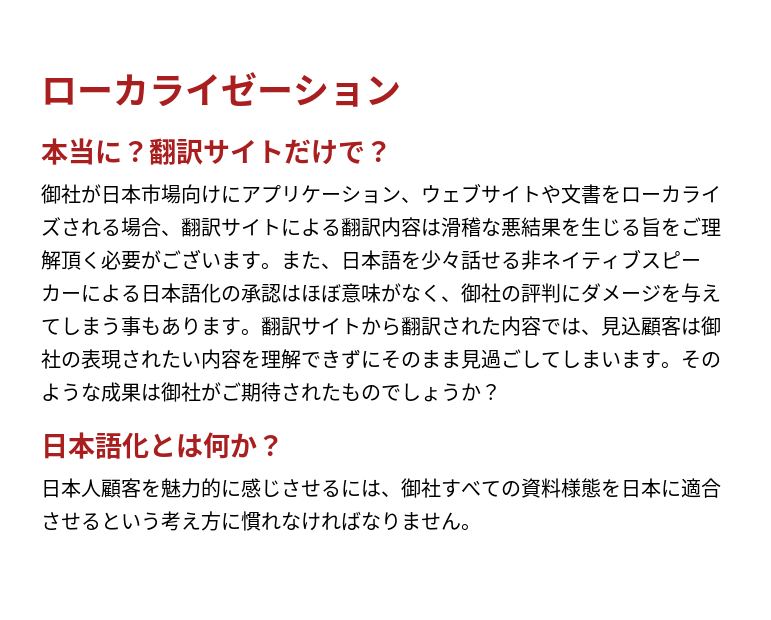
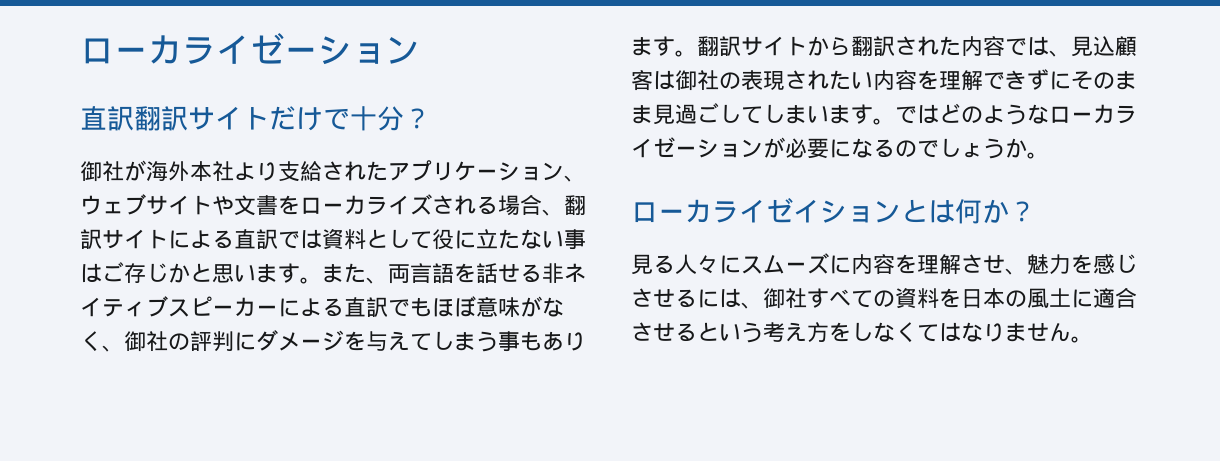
[41,138,149,165] 本当に？ -> [80,106,134,131] 直訳
(365, 152) none -> [350,106,404,131] 十分
[101,184,241,204] 日本市場向けに -> [146,161,388,182] 海外本社より支給された
[341,217,721,237] [41,249,201,270] 翻訳内容は滑稽な悪結果を生じる旨をご理解頂く必要がござ -> [234,229,586,250] [80,262,234,283] 直訳では資料として役に立たない事はご存じかと思
[341,250,461,270] 日本語を少々 -> [388,263,476,284] 両言語を
[141,283,301,303] 日本語化の承認は -> [344,297,432,318] 直訳でも
[681,350,701,369] そ -> [895,103,961,124] ではど
[101,382,501,402] [41,432,284,459] [41,478,241,498] 成果は御社がご期待されたものでしょうか？ // 日本語化とは何か？ // 日本人顧客を魅力的に -> [1049,104,1137,124] [631,137,1049,159] [631,198,1036,224] [631,253,1093,275] ローカライゼーションが必要になるのでしょうか。 // ローカライゼイションとは何か？ // 見る人々にスムーズに内容を理解させ、魅力を
[561,478,661,498] 様態を日本 -> [939,288,1071,308] を日本の風土
[221,511,361,531] に慣れなければ -> [829,322,961,343] をしなくては

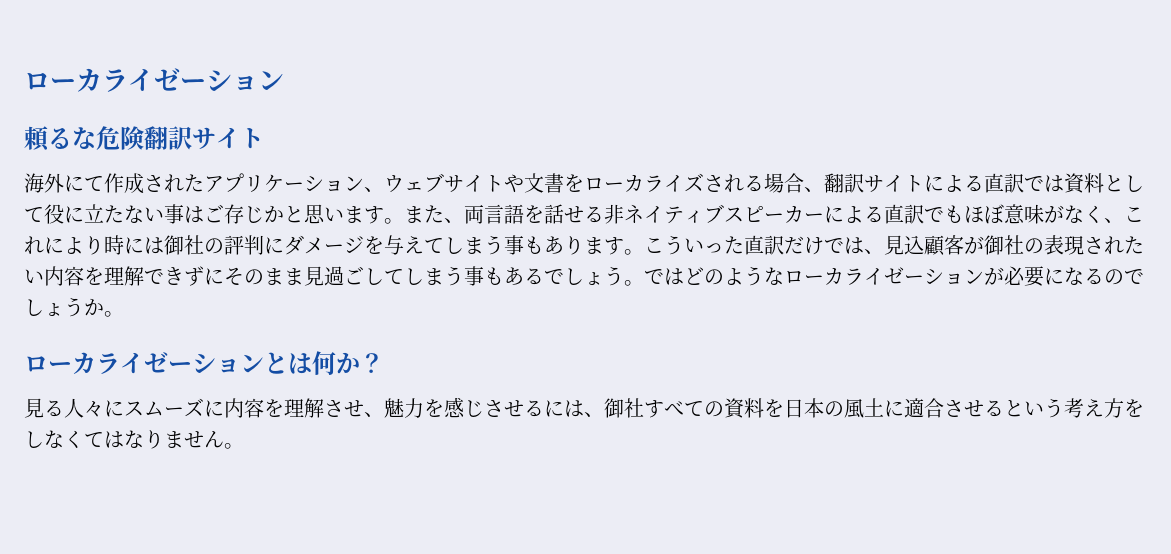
[80,106,431,131] [80,160,322,182] 直訳翻訳サイトだけで十分？ // 御社が海外本社より支給 -> [24,126,264,151] [24,173,144,194] 頼るな危険翻訳サイト // 海外にて作成
(124, 348) none -> [1124,206,1144,222] [24,235,164,255] これにより時には
[697,36,1005,57] 翻訳サイトから翻訳された内容 -> [644,235,824,255] こういった直訳だけ
[653,70,675,90] は -> [964,236,984,254] が
[807,104,873,124] います -> [444,266,624,286] う事もあるでしょう
[793,199,820,223] イ -> [168,361,192,372] ー

